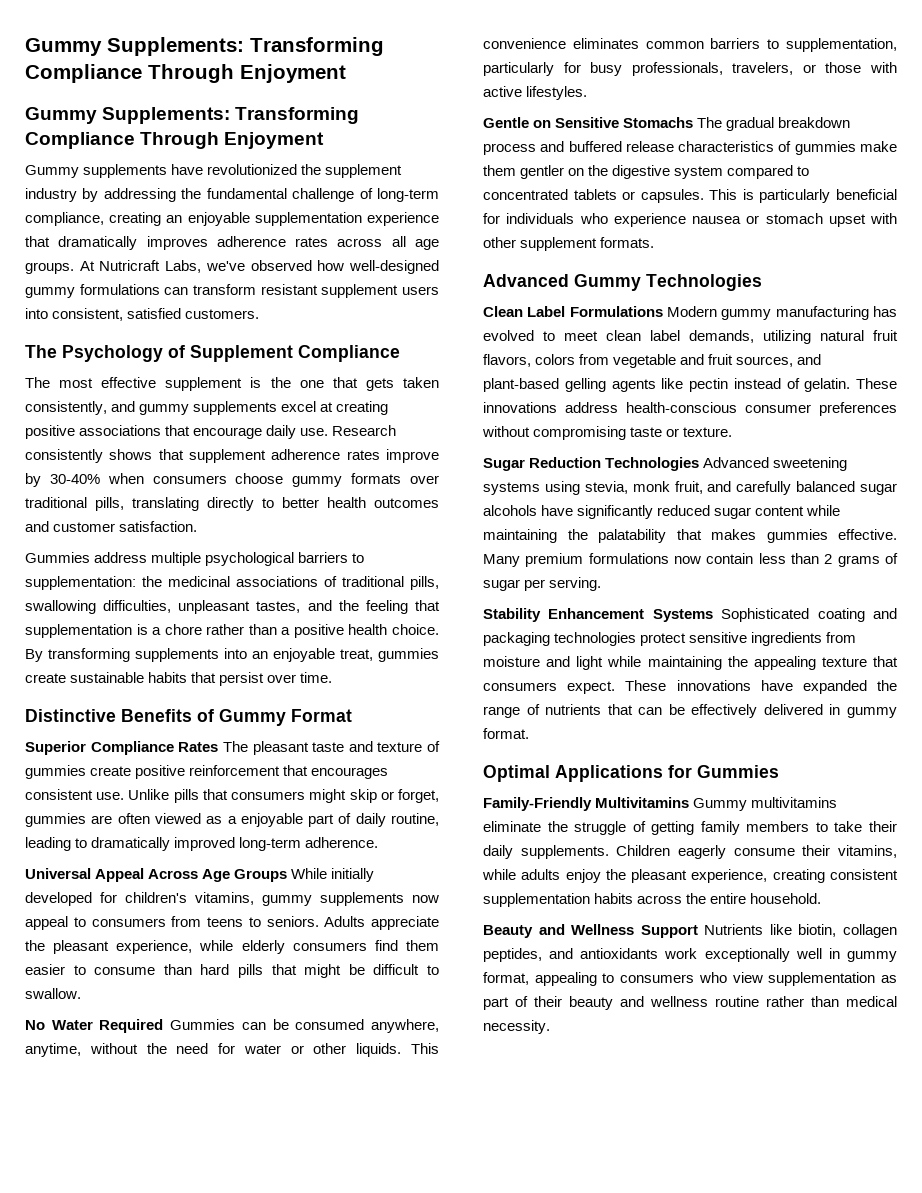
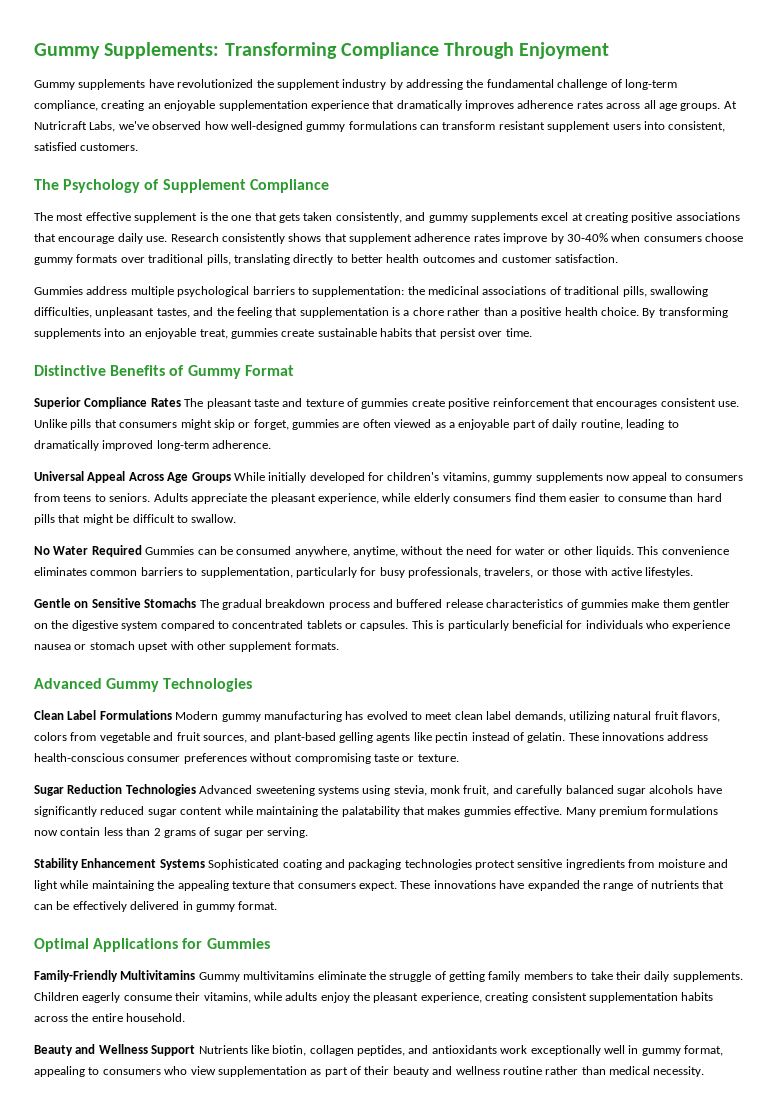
[25,37,384,56] [25,64,346,83] [25,107,360,124] [25,132,325,149] Gummy Supplements: Transforming Compliance Through Enjoyment // Gummy Supplements: Transforming Compliance Through Enjoyment -> [34,42,610,59] Gummy Supplements: Transforming Compliance Through Enjoyment

